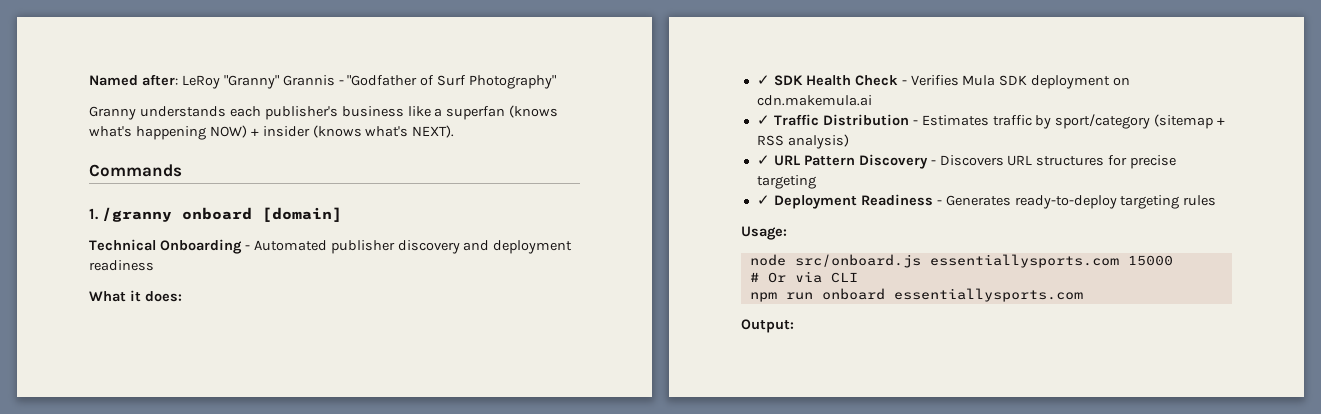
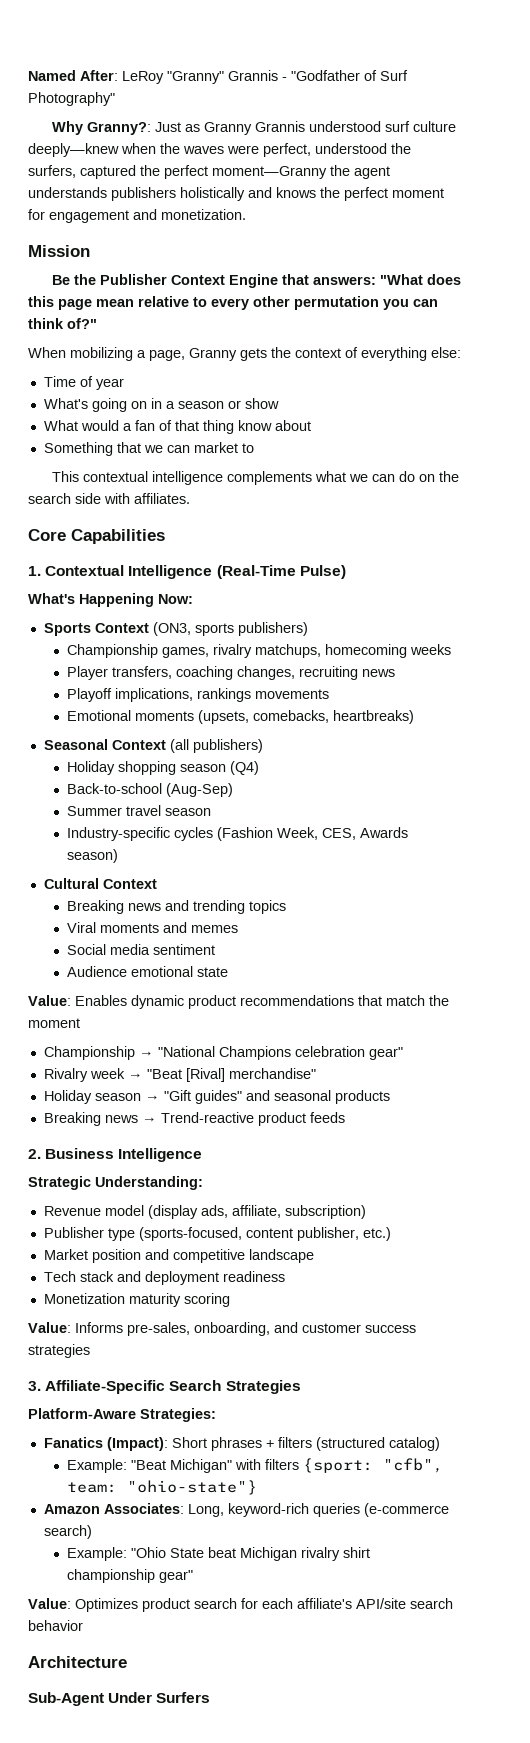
[141,74,178,86] after: -> [80,70,118,81] After:
[89,105,559,120] [89,125,455,140] [89,164,182,177] [89,207,343,222] [89,239,573,254] [89,260,154,271] [89,290,182,302] [756,75,1131,89] [756,95,872,106] [756,114,1226,129] [756,134,849,149] [756,154,1177,169] [756,175,816,189] [756,194,1217,209] [741,226,787,240] [749,254,1173,268] [749,271,858,283] [749,288,1083,302] [741,319,794,333] Granny understands each publisher's business like a superfan (knows what's happening NOW) + insider (knows what's NEXT). // Commands // 1. /granny onboard [domain] // Technical Onboarding - Automated publisher discovery and deployment readiness // What it does: // ✓ SDK Health Check - Verifies Mula SDK deployment on cdn.makemula.ai // ✓ Traffic Distribution - Estimates traffic by sport/category (sitemap + RSS analysis) // ✓ URL Pattern Discovery - Discovers URL structures for precise targeting // ✓ Deployment Readiness - Generates ready-to-deploy targeting rules // Usage: // node src/onboard.js essentiallysports.com 15000 // # Or via CLI // npm run onboard essentiallysports.com // Output: -> [51,121,456,135] [28,143,411,157] [28,165,390,179] [28,187,444,201] [28,209,246,223] [28,245,90,257] [51,274,461,288] [28,296,438,310] [28,318,97,329] [28,347,461,361] [43,376,124,390] [43,398,279,412] [43,420,311,434] [43,442,254,456] [51,471,459,485] [28,493,190,504] [28,529,165,544] [28,565,346,579] [28,593,193,607] [43,622,308,636] [67,644,452,658] [67,666,396,680] [67,688,330,702] [67,710,415,724] [43,739,263,753] [67,761,260,775] [67,783,234,797] [67,805,212,816] [67,827,409,841] [67,849,119,863] [43,878,157,889] [67,900,287,914] [67,922,239,933] [67,944,216,955] [67,966,229,977] [28,995,449,1009] [28,1018,80,1028] [43,1046,403,1060] [43,1068,316,1082] [43,1090,390,1104] [43,1112,345,1126] [28,1148,203,1162] [28,1176,203,1190] [43,1205,366,1219] [43,1227,391,1241] [43,1249,314,1263] [43,1271,285,1285] [43,1293,230,1307] [28,1322,416,1336] [28,1344,90,1358] [28,1380,301,1394] [28,1408,216,1422] [43,1437,440,1451] [67,1458,444,1473] [67,1480,258,1495] [43,1503,449,1517] [43,1525,92,1539] [67,1547,371,1561] [67,1569,194,1583] [28,1598,453,1612] [28,1620,83,1631] [28,1656,127,1668] [28,1692,211,1706] Why Granny?: Just as Granny Grannis understood surf culture deeply—knew when the waves were perfect, understood the surfers, captured the perfect moment—Granny the agent understands publishers holistically and knows the perfect moment for engagement and monetization. // Mission // Be the Publisher Context Engine that answers: "What does this page mean relative to every other permutation you can think of?" // When mobilizing a page, Granny gets the context of everything else: // Time of year // What's going on in a season or show // What would a fan of that thing know about // Something that we can market to // This contextual intelligence complements what we can do on the search side with affiliates. // Core Capabilities // 1. Contextual Intelligence (Real-Time Pulse) // What's Happening Now: // Sports Context (ON3, sports publishers) // Championship games, rivalry matchups, homecoming weeks // Player transfers, coaching changes, recruiting news // Playoff implications, rankings movements // Emotional moments (upsets, comebacks, heartbreaks) // Seasonal Context (all publishers) // Holiday shopping season (Q4) // Back-to-school (Aug-Sep) // Summer travel season // Industry-specific cycles (Fashion Week, CES, Awards season) // Cultural Context // Breaking news and trending topics // Viral moments and memes // Social media sentiment // Audience emotional state // Value: Enables dynamic product recommendations that match the moment // Championship → "National Champions celebration gear" // Rivalry week → "Beat [Rival] merchandise" // Holiday season → "Gift guides" and seasonal products // Breaking news → Trend-reactive product feeds // 2. Business Intelligence // Strategic Understanding: // Revenue model (display ads, affiliate, subscription) // Publisher type (sports-focused, content publisher, etc.) // Market position and competitive landscape // Tech stack and deployment readiness // Monetization maturity scoring // Value: Informs pre-sales, onboarding, and customer success strategies // 3. Affiliate-Specific Search Strategies // Platform-Aware Strategies: // Fanatics (Impact): Short phrases + filters (structured catalog) // Example: "Beat Michigan" with filters {sport: "cfb", team: "ohio-state"} // Amazon Associates: Long, keyword-rich queries (e-commerce search) // Example: "Ohio State beat Michigan rivalry shirt championship gear" // Value: Optimizes product search for each affiliate's API/site search behavior // Architecture // Sub-Agent Under Surfers

